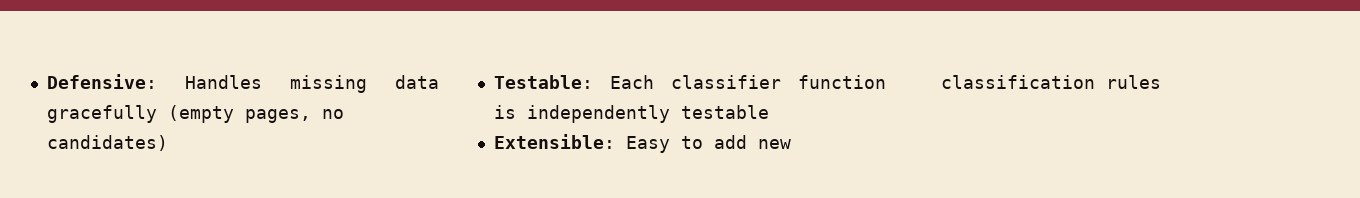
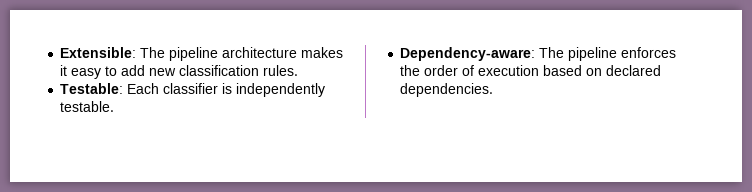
[46,74,439,93] [46,105,344,123] [46,135,168,151] Defensive: Handles missing data gracefully (empty pages, no candidates) -> [60,47,344,61] [60,65,299,79] Extensible: The pipeline architecture makes it easy to add new classification rules.
[798,75,886,89] function -> (219, 88) none
[680,105,769,119] [493,134,791,153] [940,75,1161,89] testable // Extensible: Easy to add new classification rules -> [60,101,115,112] [400,47,677,61] [400,65,662,76] [400,83,494,97] testable. // Dependency-aware: The pipeline enforces the order of execution based on declared dependencies.

